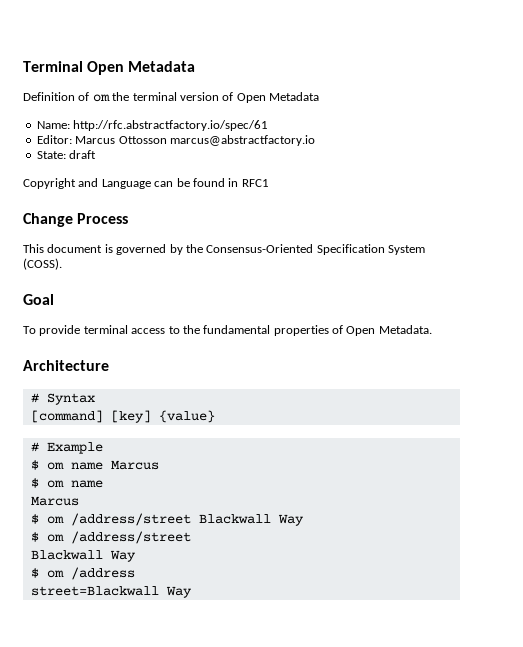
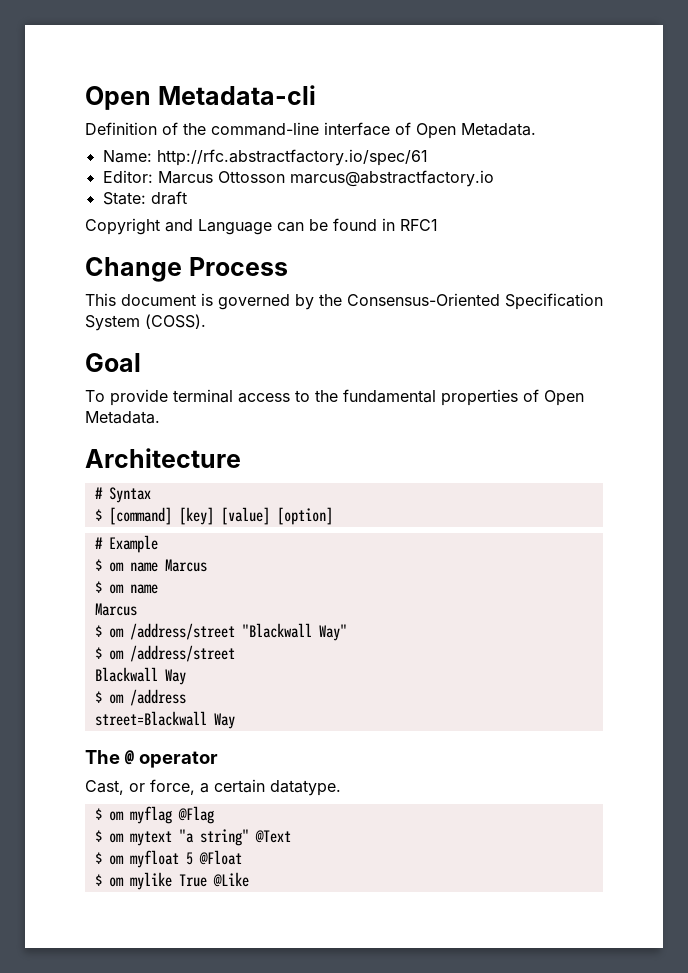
[23,61,196,75] Terminal Open Metadata -> [85,85,316,110] Open Metadata-cli
[92,92,319,103] om the terminal version of Open Metadata -> [183,122,536,139] the command-line interface of Open Metadata.
(95, 399) none -> [94,509,102,521] $
[158,410,215,423] {value} -> [220,507,333,525] [value] [option]
[198,514,304,526] Blackwall Way -> [241,623,347,641] "Blackwall Way"
(192, 592) none -> [85,750,218,768] [85,779,341,796] [94,806,214,824] [94,829,291,846] [94,850,242,868] [94,872,249,890] // The @ operator // Cast, or force, a certain datatype. // $ om myflag @Flag // $ om mytext "a string" @Text // $ om myfloat 5 @Float // $ om mylike True @Like

